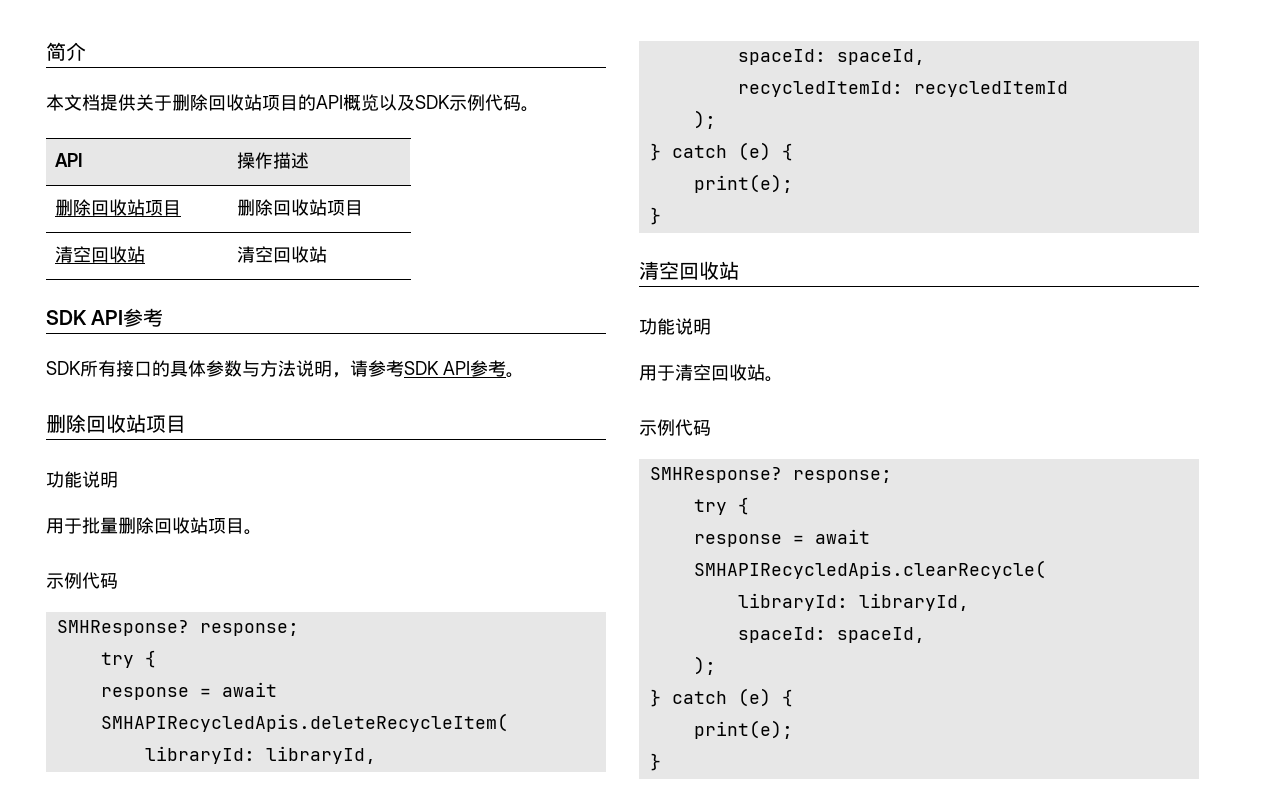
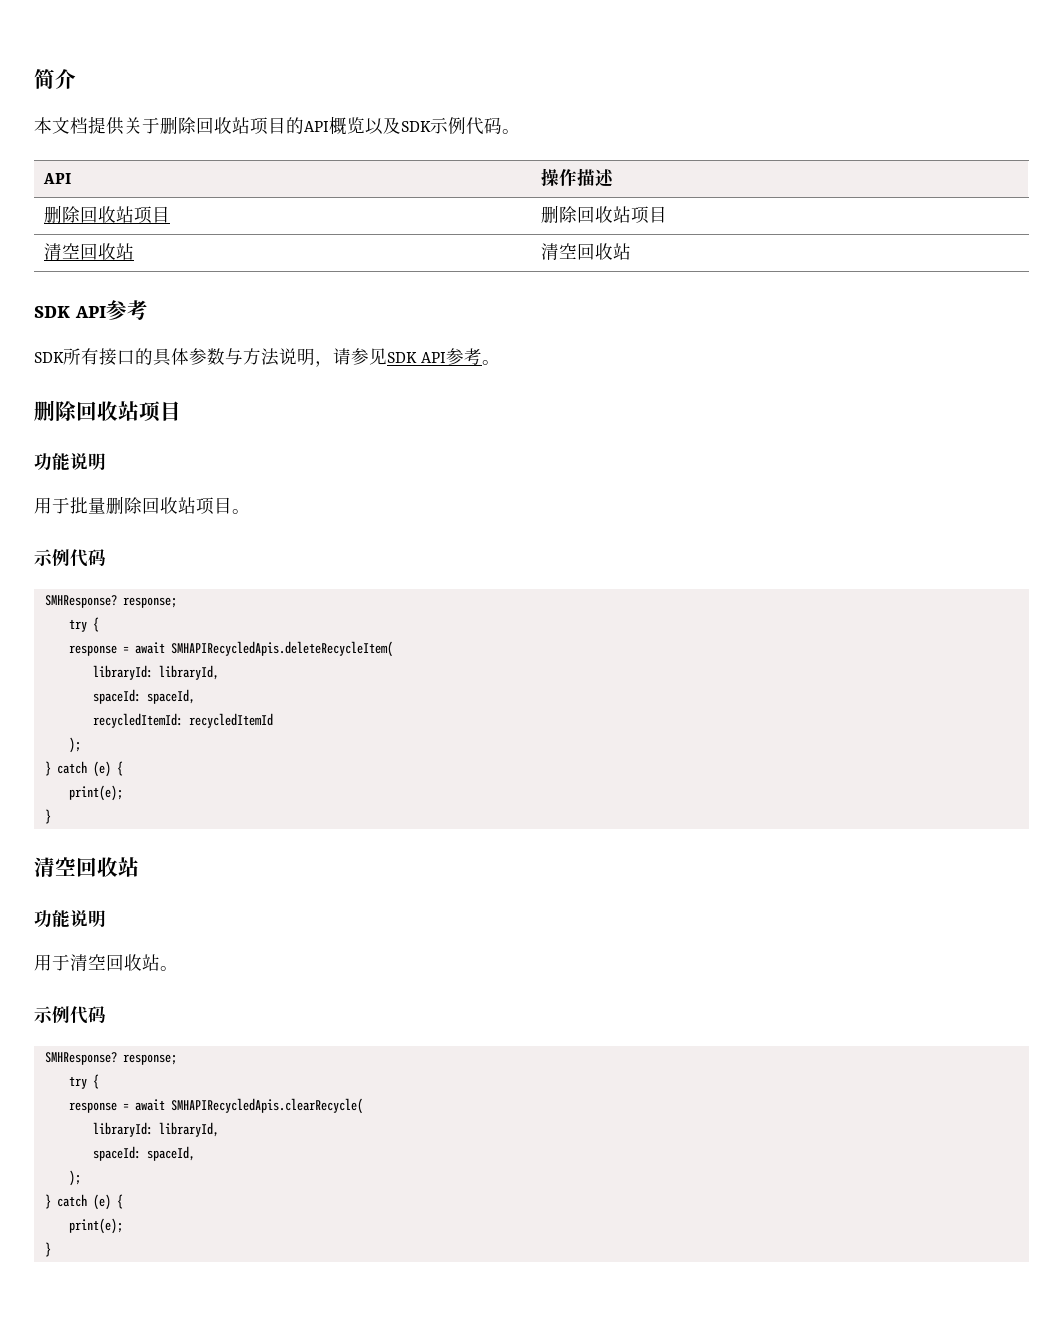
[386,360,404,377] 考 -> [369,348,387,365] 见

